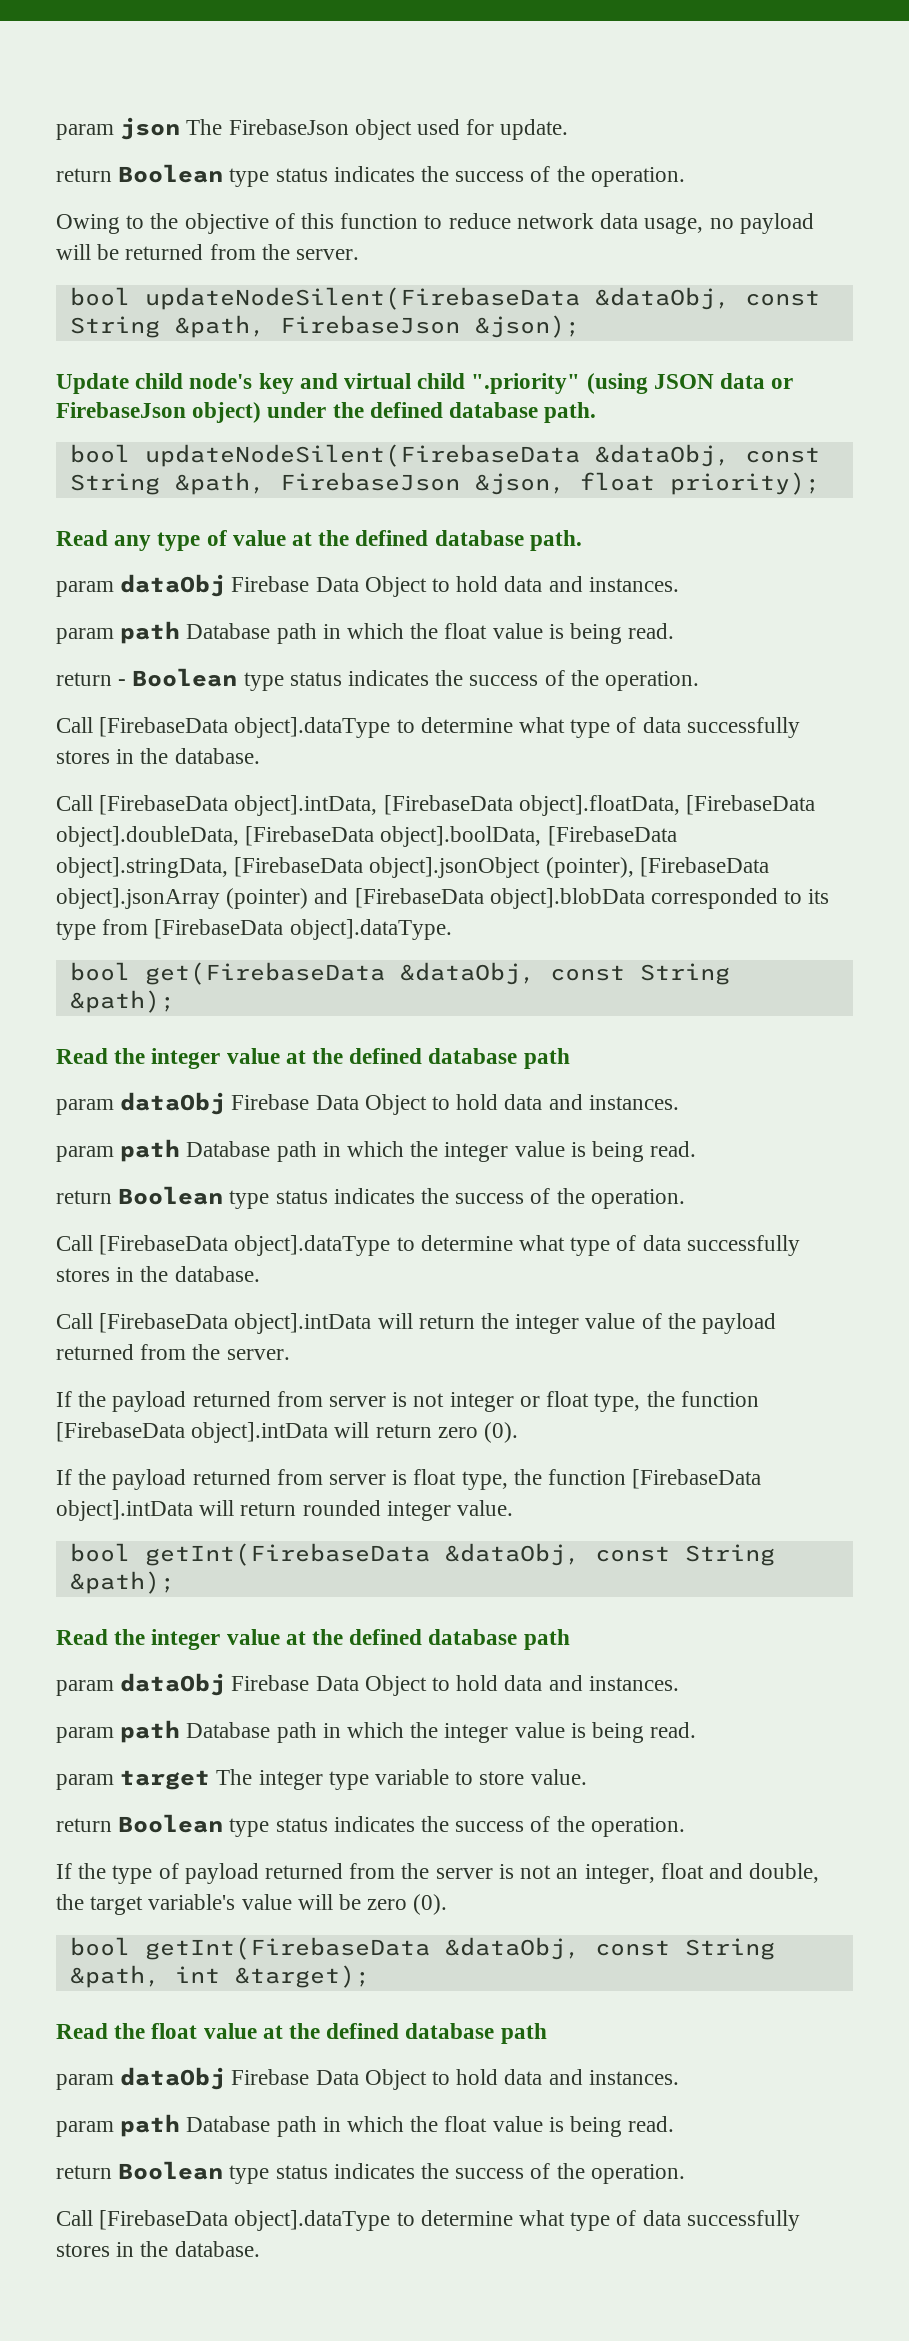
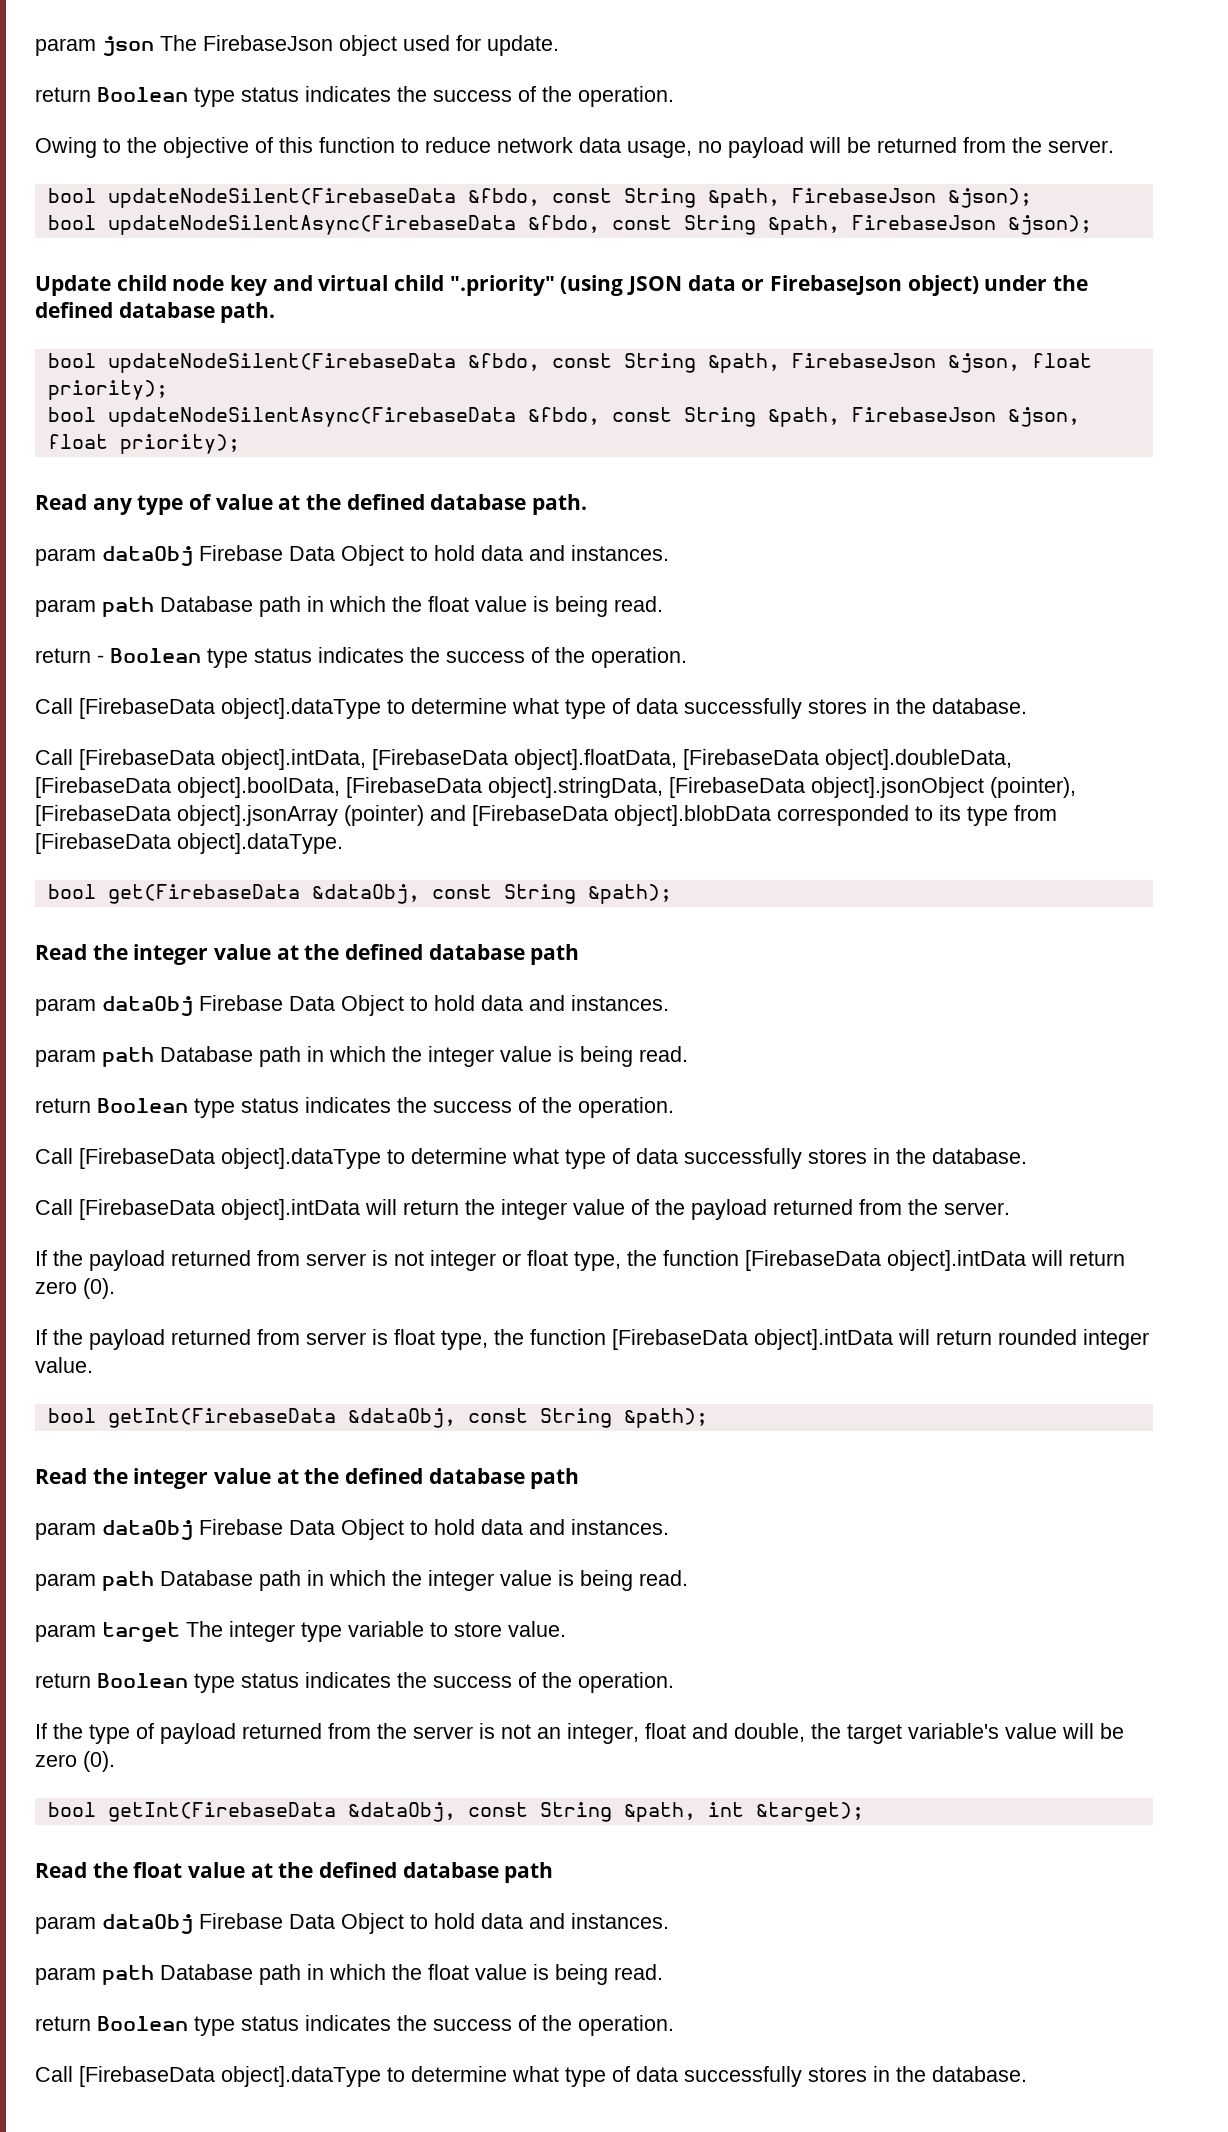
[594,287,730,310] &dataObj, -> [467,188,1032,208] [47,215,600,235] &fbdo, const String &path, FirebaseJson &json); // bool updateNodeSilentAsync(FirebaseData &fbdo,
[189,373,253,389] node's -> [172,275,225,291] node
[594,444,730,467] &dataObj, -> [467,353,1092,373] [47,380,168,400] [47,407,600,427] &fbdo, const String &path, FirebaseJson &json, float priority); // bool updateNodeSilentAsync(FirebaseData &fbdo,

